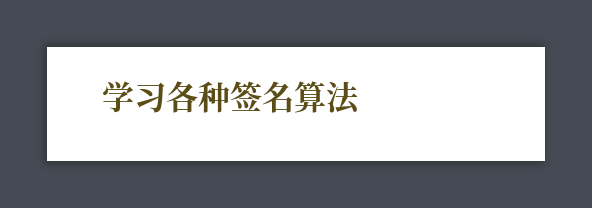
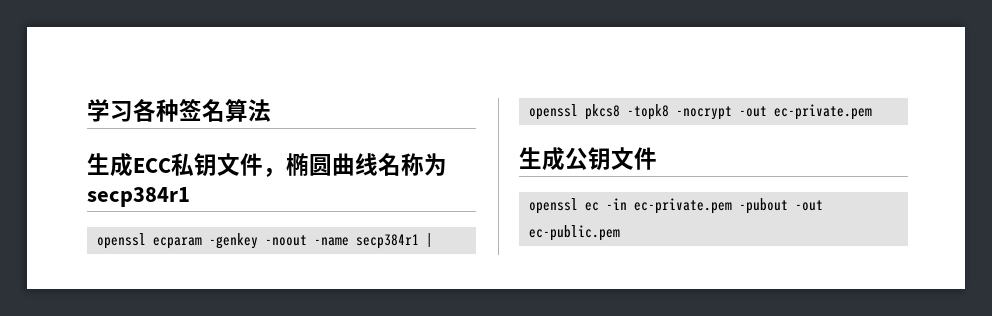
(361, 98) none -> [87,153,447,177] [87,187,190,207] [96,233,433,249] [528,104,872,120] [519,147,657,171] [528,198,823,214] [528,225,620,241] // 生成ECC私钥文件，椭圆曲线名称为secp384r1 // openssl ecparam -genkey -noout -name secp384r1 | openssl pkcs8 -topk8 -nocrypt -out ec-private.pem // 生成公钥文件 // openssl ec -in ec-private.pem -pubout -out ec-public.pem

